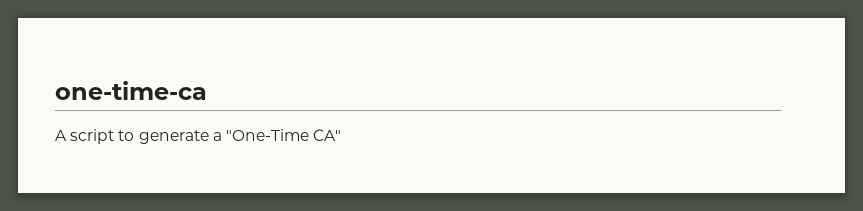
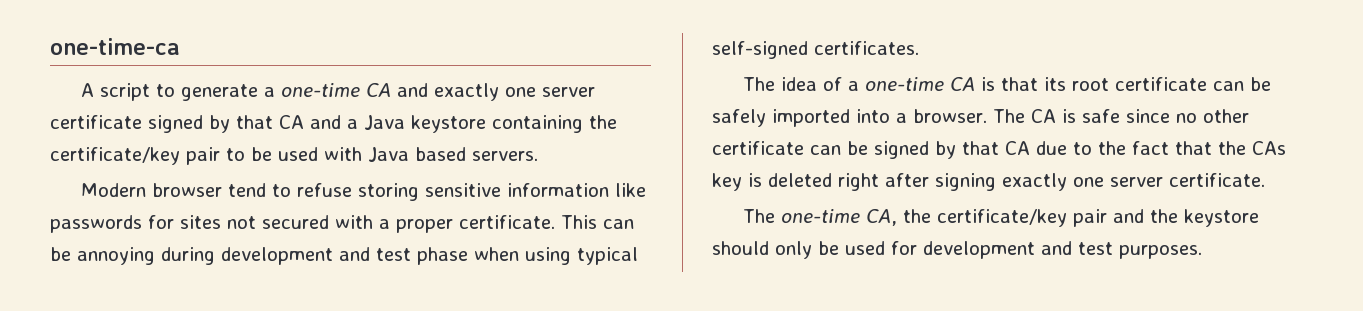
[225,129,342,141] "One-Time CA" -> [280,83,595,101] [50,115,617,133] [50,147,538,165] [80,183,646,201] [50,215,634,233] [50,247,638,265] [712,41,919,59] [742,77,1271,91] [712,109,1249,127] [712,141,1286,159] [712,173,1265,191] [742,209,1259,227] [712,241,1202,259] one-time CA and exactly one server certificate signed by that CA and a Java keystore containing the certificate/key pair to be used with Java based servers. // Modern browser tend to refuse storing sensitive information like passwords for sites not secured with a proper certificate. This can be annoying during development and test phase when using typical self-signed certificates. // The idea of a one-time CA is that its root certificate can be safely imported into a browser. The CA is safe since no other certificate can be signed by that CA due to the fact that the CAs key is deleted right after signing exactly one server certificate. // The one-time CA, the certificate/key pair and the keystore should only be used for development and test purposes.

